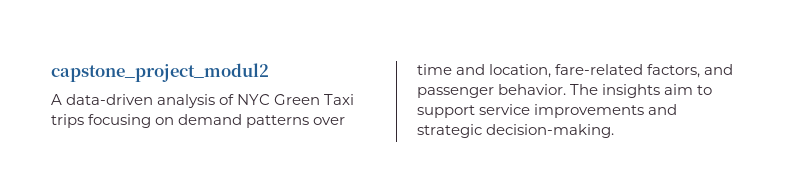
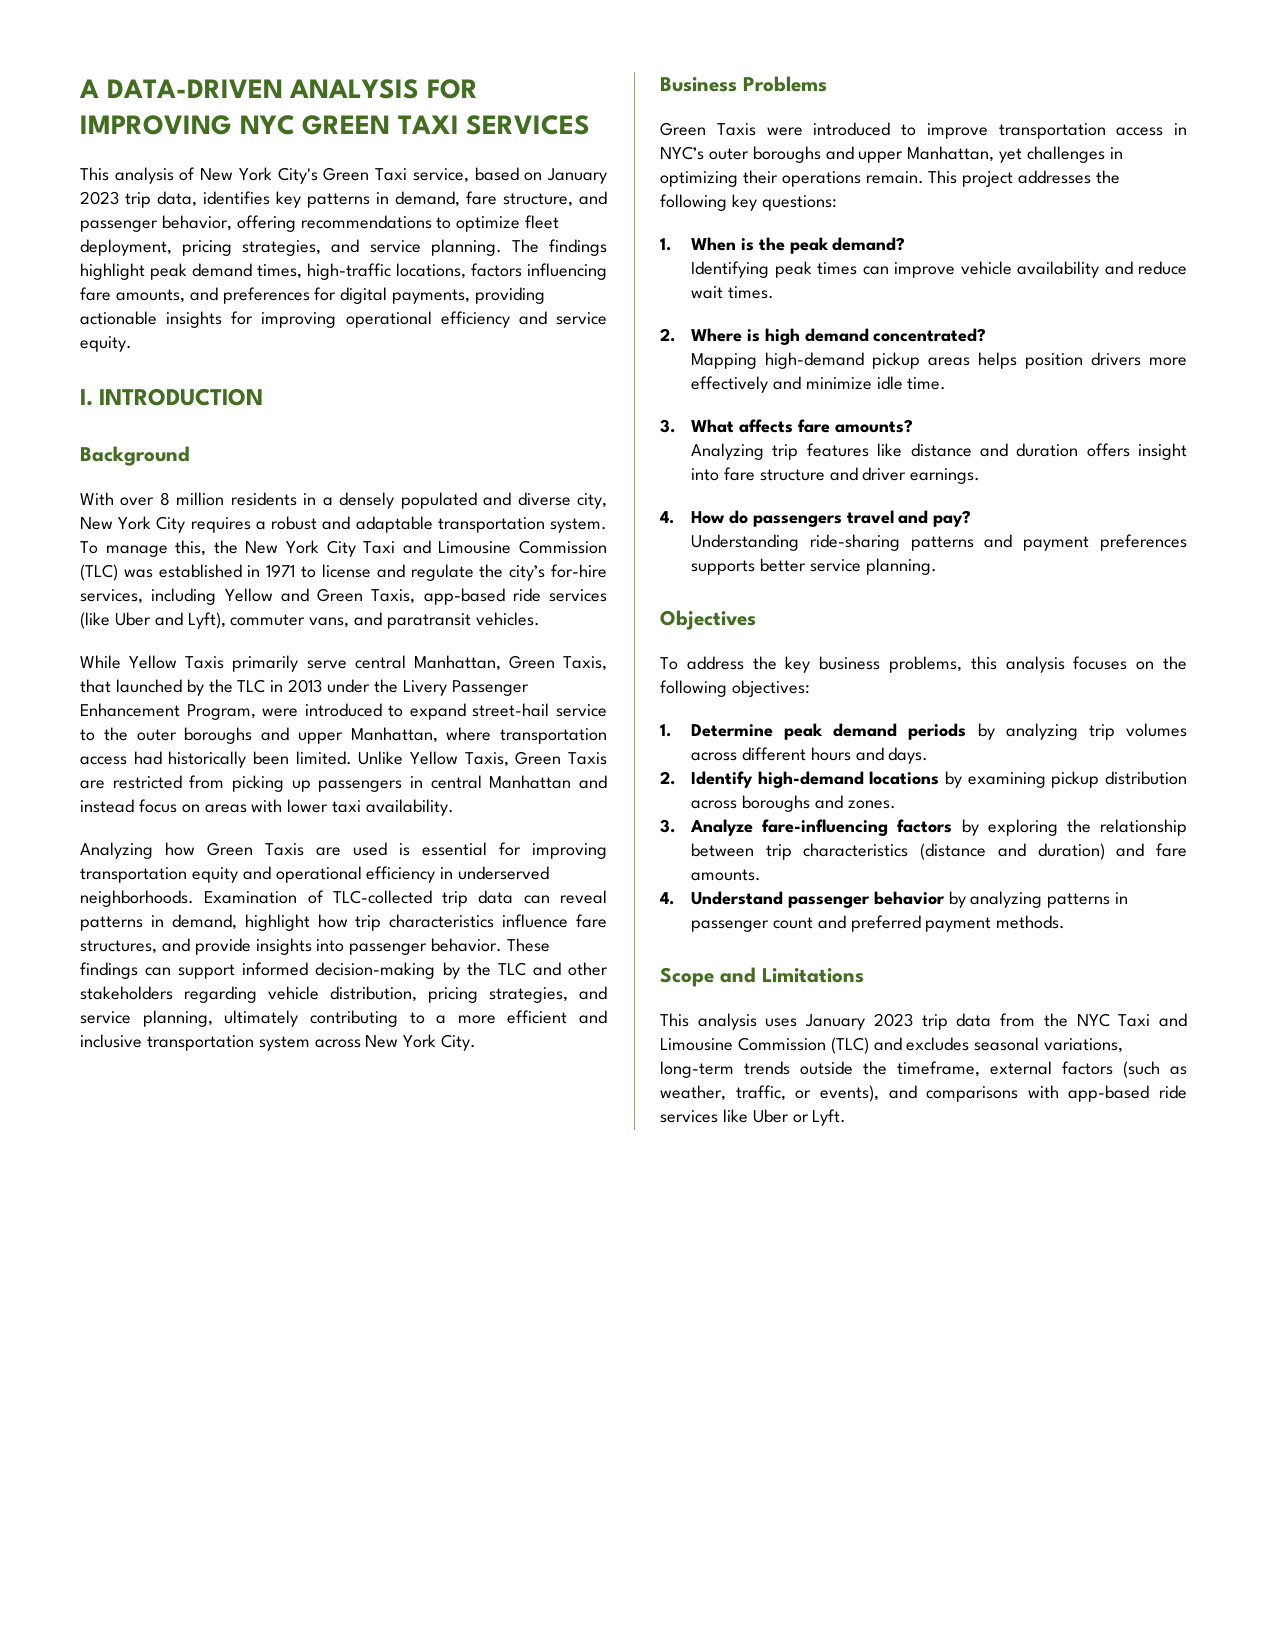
[51,63,269,82] [51,94,355,108] [51,114,346,128] [417,64,734,78] [417,84,713,98] [417,104,678,118] [417,124,615,138] capstone_project_modul2 // A data-driven analysis of NYC Green Taxi trips focusing on demand patterns over time and location, fare-related factors, and passenger behavior. The insights aim to support service improvements and strategic decision-making. -> [79,79,478,99] [80,115,591,135] [80,167,607,184] [80,191,607,208] [80,215,560,232] [80,239,608,256] [80,263,607,280] [80,287,546,304] [80,311,608,328] [80,336,132,352] [80,388,264,406] [80,446,190,466] [80,492,607,509] [80,516,607,533] [80,540,607,557] [80,564,607,581] [80,588,607,605] [80,612,540,629] [80,655,607,672] [80,679,529,696] [80,703,607,720] [80,727,607,744] [80,751,607,768] [80,775,607,792] [80,799,455,816] [80,842,607,859] [80,866,550,883] [80,890,607,907] [80,914,607,931] [80,938,551,955] [80,962,608,979] [80,986,607,1003] [80,1010,607,1027] [80,1034,477,1051] [660,76,827,92] [660,122,1187,139] [660,146,1123,163] [660,170,1121,187] [660,194,837,211] [660,237,906,254] [691,261,1187,278] [691,286,774,299] [660,328,987,345] [691,352,1187,369] [691,376,947,393] [660,419,913,433] [691,443,1187,460] [691,467,981,484] [660,510,972,527] [691,534,1187,551] [691,558,937,575] [660,610,756,630] [660,656,1187,673] [660,680,810,697] [660,723,1187,740] [691,747,929,764] [660,771,1187,788] [691,795,896,812] [660,819,1187,836] [691,843,1187,860] [691,869,762,881] [660,891,1129,908] [691,915,1066,932] [660,967,864,987] [660,1013,1187,1030] [660,1037,1124,1054] [660,1061,1187,1078] [660,1085,1187,1102] [660,1109,847,1126] A DATA-DRIVEN ANALYSIS FOR IMPROVING NYC GREEN TAXI SERVICES // This analysis of New York City's Green Taxi service, based on January 2023 trip data, identifies key patterns in demand, fare structure, and passenger behavior, offering recommendations to optimize fleet deployment, pricing strategies, and service planning. The findings highlight peak demand times, high-traffic locations, factors influencing fare amounts, and preferences for digital payments, providing actionable insights for improving operational efficiency and service equity. // I. INTRODUCTION // Background // With over 8 million residents in a densely populated and diverse city, New York City requires a robust and adaptable transportation system. To manage this, the New York City Taxi and Limousine Commission (TLC) was established in 1971 to license and regulate the city’s for-hire services, including Yellow and Green Taxis, app-based ride services (like Uber and Lyft), commuter vans, and paratransit vehicles. // While Yellow Taxis primarily serve central Manhattan, Green Taxis, that launched by the TLC in 2013 under the Livery Passenger Enhancement Program, were introduced to expand street-hail service to the outer boroughs and upper Manhattan, where transportation access had historically been limited. Unlike Yellow Taxis, Green Taxis are restricted from picking up passengers in central Manhattan and instead focus on areas with lower taxi availability. // Analyzing how Green Taxis are used is essential for improving transportation equity and operational efficiency in underserved neighborhoods. Examination of TLC-collected trip data can reveal patterns in demand, highlight how trip characteristics influence fare structures, and provide insights into passenger behavior. These findings can support informed decision-making by the TLC and other stakeholders regarding vehicle distribution, pricing strategies, and service planning, ultimately contributing to a more efficient and inclusive transportation system across New York City. // Business Problems // Green Taxis were introduced to improve transportation access in NYC’s outer boroughs and upper Manhattan, yet challenges in optimizing their operations remain. This project addresses the following key questions: // 1. When is the peak demand? // Identifying peak times can improve vehicle availability and reduce wait times. // 2. Where is high demand concentrated? // Mapping high-demand pickup areas helps position drivers more effectively and minimize idle time. // 3. What affects fare amounts? // Analyzing trip features like distance and duration offers insight into fare structure and driver earnings. // 4. How do passengers travel and pay? // Understanding ride-sharing patterns and payment preferences supports better service planning. // Objectives // To address the key business problems, this analysis focuses on the following objectives: // 1. Determine peak demand periods by analyzing trip volumes across different hours and days. // 2. Identify high-demand locations by examining pickup distribution across boroughs and zones. // 3. Analyze fare-influencing factors by exploring the relationship between trip characteristics (distance and duration) and fare amounts. // 4. Understand passenger behavior by analyzing patterns in passenger count and preferred payment methods. // Scope and Limitations // This analysis uses January 2023 trip data from the NYC Taxi and Limousine Commission (TLC) and excludes seasonal variations, long-term trends outside the timeframe, external factors (such as weather, traffic, or events), and comparisons with app-based ride services like Uber or Lyft.

